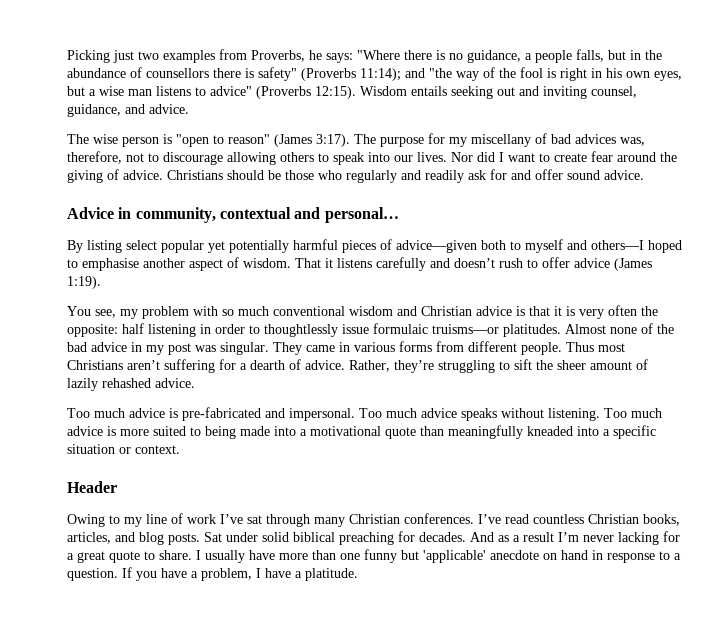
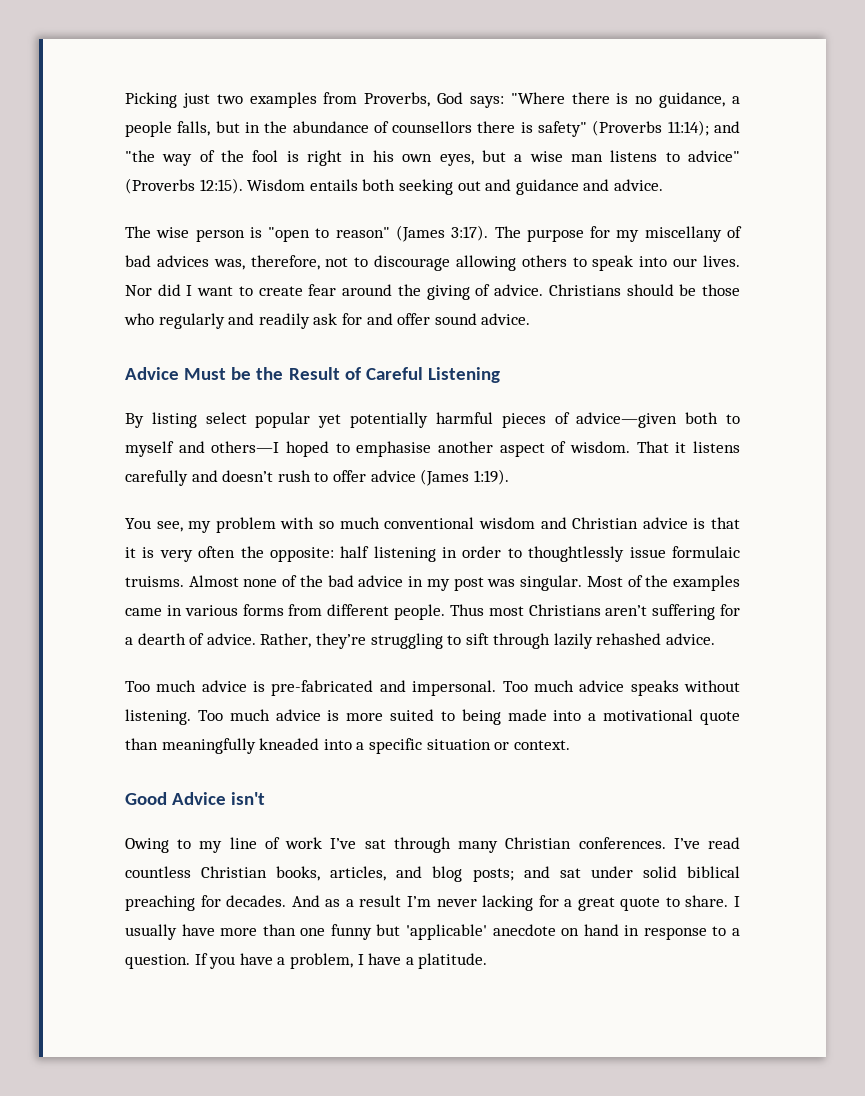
[309,50,322,60] he -> [437,92,464,104] God
(447, 91) none -> [362,179,396,191] both
[543,86,637,99] [67,104,121,117] inviting counsel, guidance, -> [515,179,579,195] guidance
[118,207,399,223] in community, contextual and personal… -> [184,367,500,383] Must be the Result of Careful Listening
[432,324,561,337] truisms—or platitudes. -> [125,576,184,587] truisms.
[273,342,302,355] They -> [586,575,741,591] Most of the examples
[536,359,648,370] the sheer amount of -> [493,633,551,649] through
[67,481,117,493] Header -> [125,792,266,805] Good Advice isn't
[168,532,222,545] posts. Sat -> [472,866,581,882] posts; and sat

